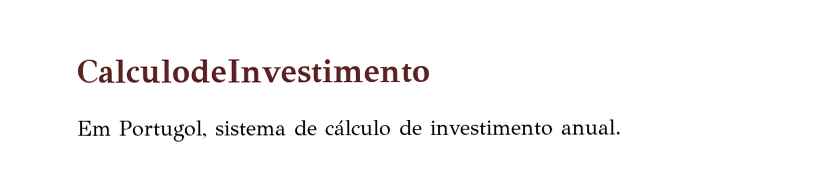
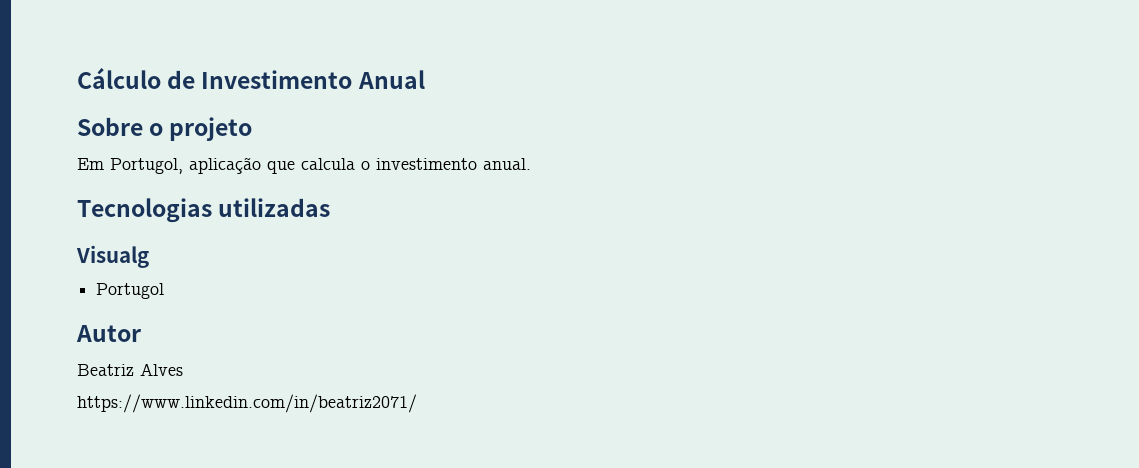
[76,57,430,84] [77,119,622,142] CalculodeInvestimento // Em Portugol, sistema de cálculo de investimento anual. -> [77,67,425,89] [77,117,253,141] [77,157,531,174] [77,198,331,223] [76,245,149,268] [96,283,165,299] [76,325,142,342] [77,363,183,376] [77,394,417,413] Cálculo de Investimento Anual // Sobre o projeto // Em Portugol, aplicação que calcula o investimento anual. // Tecnologias utilizadas // Visualg // Portugol // Autor // Beatriz Alves // https://www.linkedin.com/in/beatriz2071/

